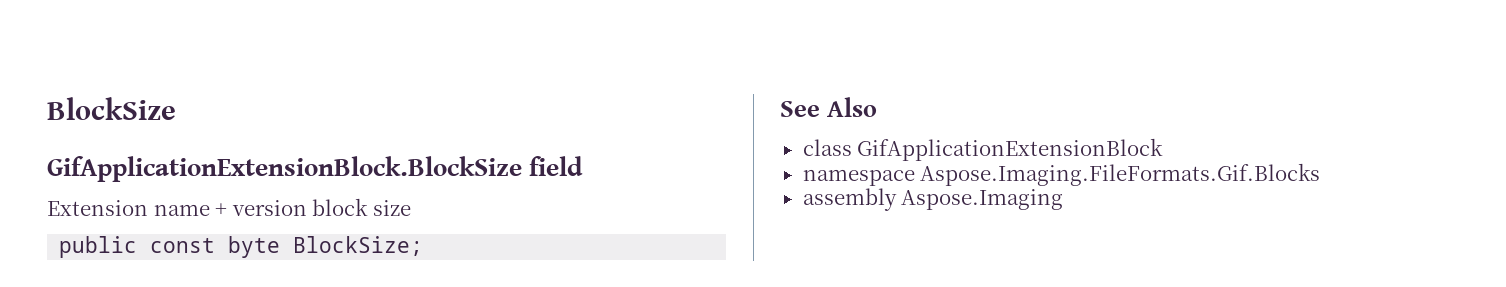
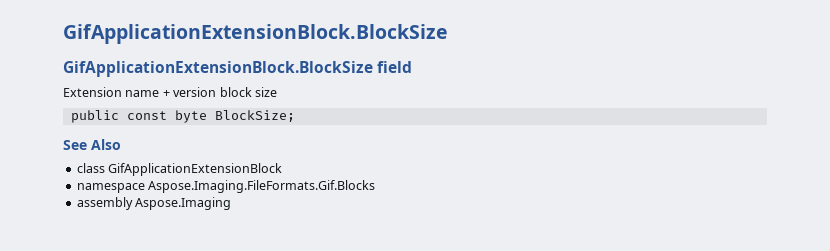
[47,97,176,120] BlockSize -> [63,24,448,44] GifApplicationExtensionBlock.BlockSize

